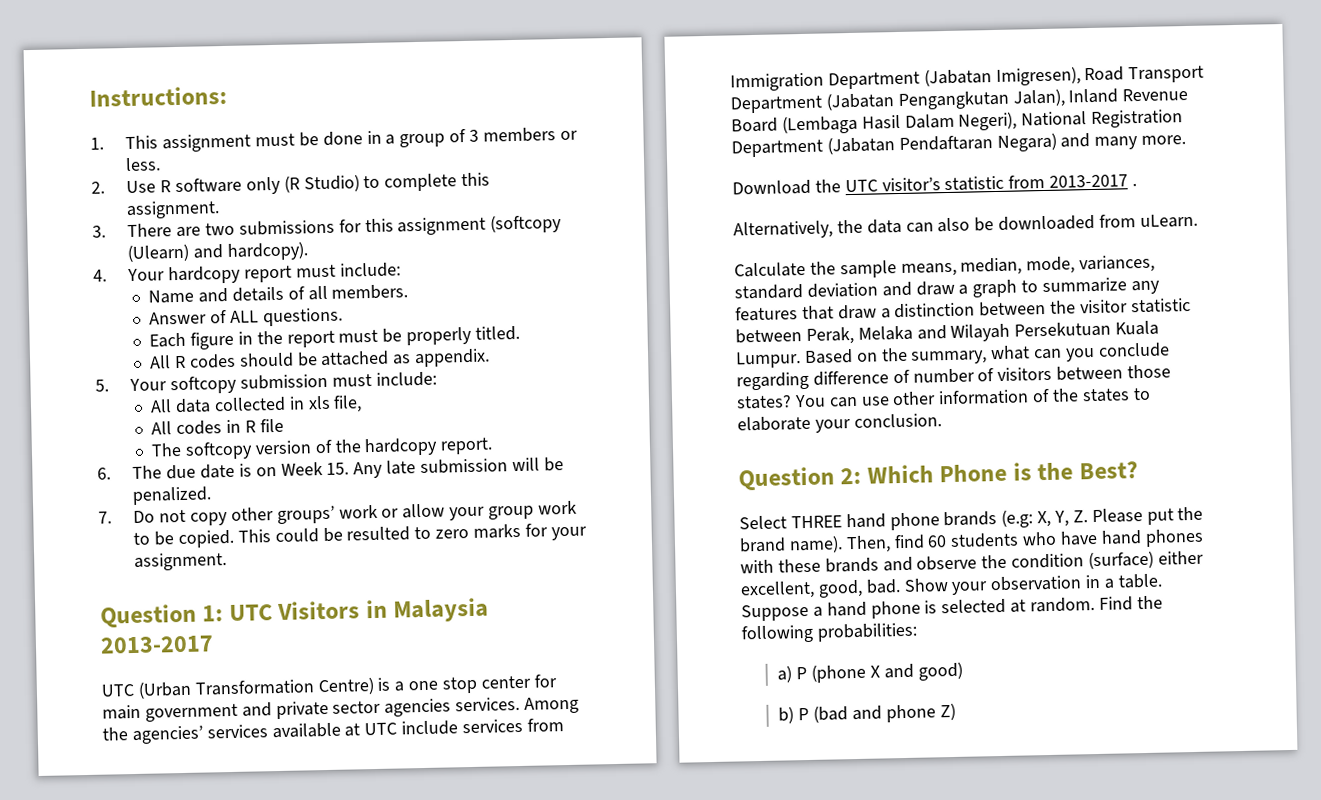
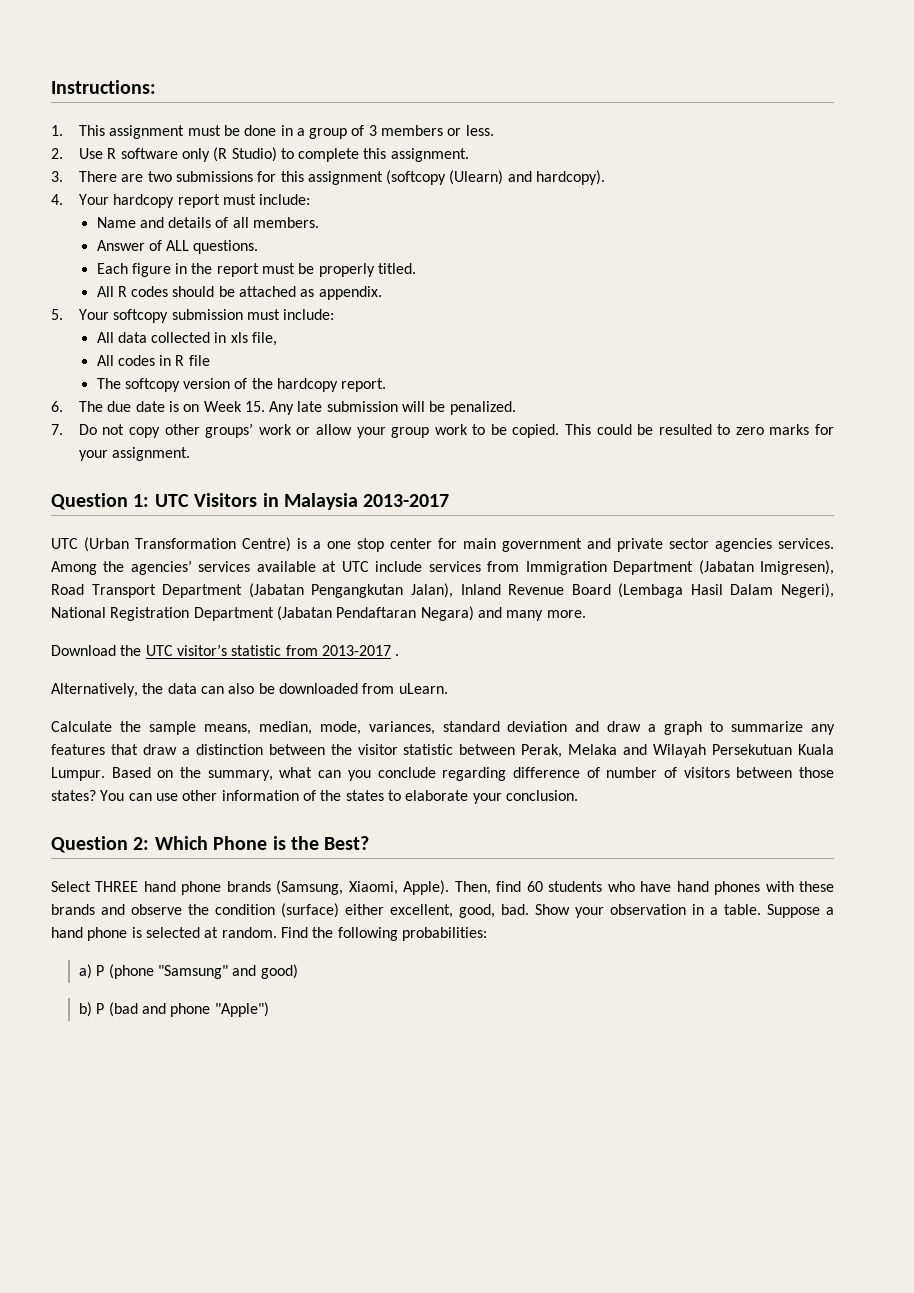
[1001,506,1204,528] [739,535,843,554] (e.g: X, Y, Z. Please put the brand name). -> [276,880,450,895] (Samsung, Xiaomi, Apple).
[869,665,880,678] X -> [157,965,228,979] "Samsung"
[939,702,956,721] Z) -> [214,1002,269,1017] "Apple")

